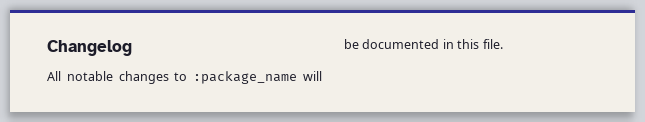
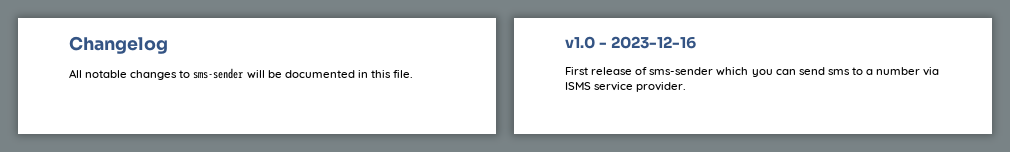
[193,71,298,84] :package_name -> [193,68,244,79] sms-sender
(503, 44) none -> [565,36,697,49] [565,67,940,77] [565,82,687,92] // v1.0 - 2023-12-16 // First release of sms-sender which you can send sms to a number via ISMS service provider.

